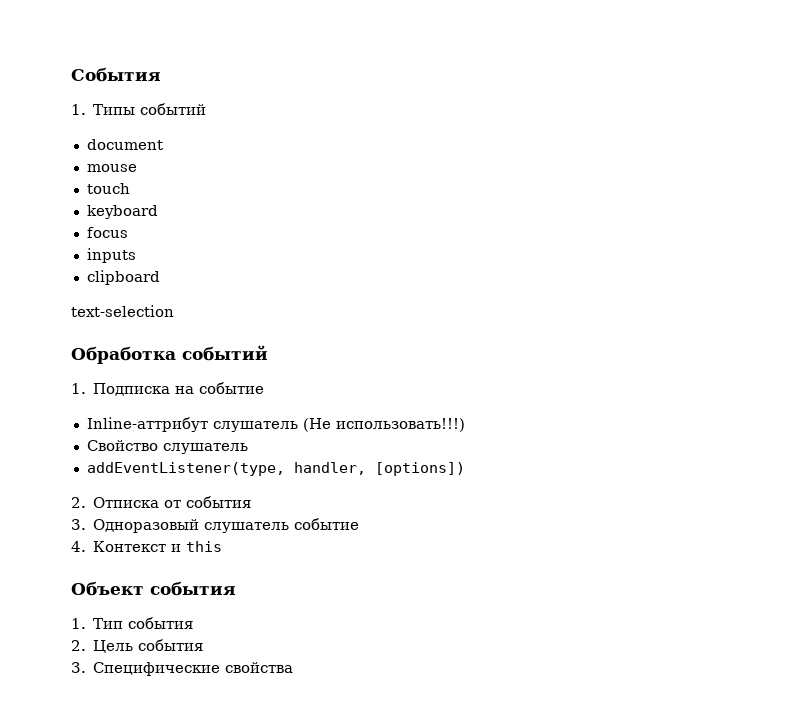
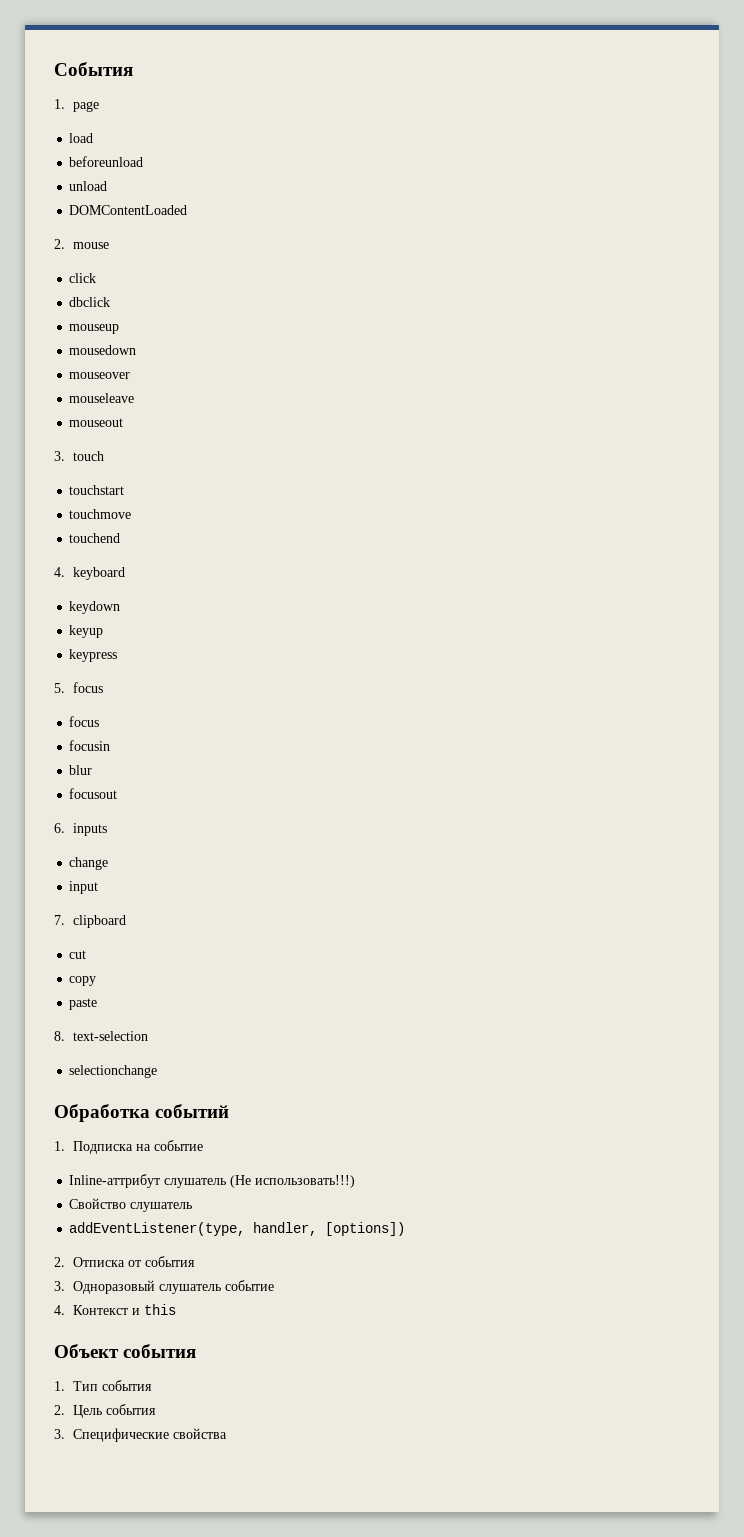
[93,103,207,115] [86,139,163,150] [86,164,137,172] [86,183,130,194] [86,205,158,219] [86,227,128,238] [86,248,136,263] [86,270,160,285] Типы событий // document // mouse // touch // keyboard // focus // inputs // clipboard // -> [73,101,100,112] [69,133,94,143] [69,156,144,167] [69,181,108,191] [69,205,188,215] [54,239,110,249] [69,273,97,283] [69,297,111,307] [69,324,120,334] [69,345,137,355] [69,372,131,379] [69,393,135,403] [69,418,124,427] [54,451,105,461] [69,485,125,495] [69,509,132,519] [69,533,121,543] [54,567,126,580] [69,601,121,614] [69,625,104,638] [69,649,118,662] [54,682,104,693] [69,716,100,727] [69,740,111,751] [69,765,93,775] [69,788,118,799] [54,823,108,836] [69,857,109,870] [69,881,99,894] [54,915,127,928] [69,950,87,959] [69,976,97,986] [69,998,98,1010] [54,1031,65,1041] page // load // beforeunload // unload // DOMContentLoaded // 2. mouse // click // dbclick // mouseup // mousedown // mouseover // mouseleave // mouseout // 3. touch // touchstart // touchmove // touchend // 4. keyboard // keydown // keyup // keypress // 5. focus // focus // focusin // blur // focusout // 6. inputs // change // input // 7. clipboard // cut // copy // paste // 8.
(174, 311) none -> [69,1065,158,1078] // selectionchange

